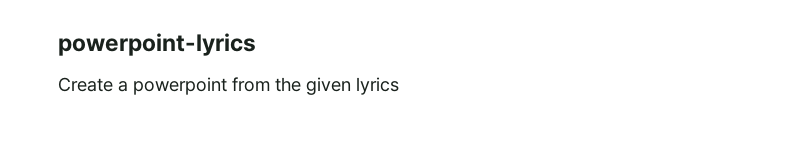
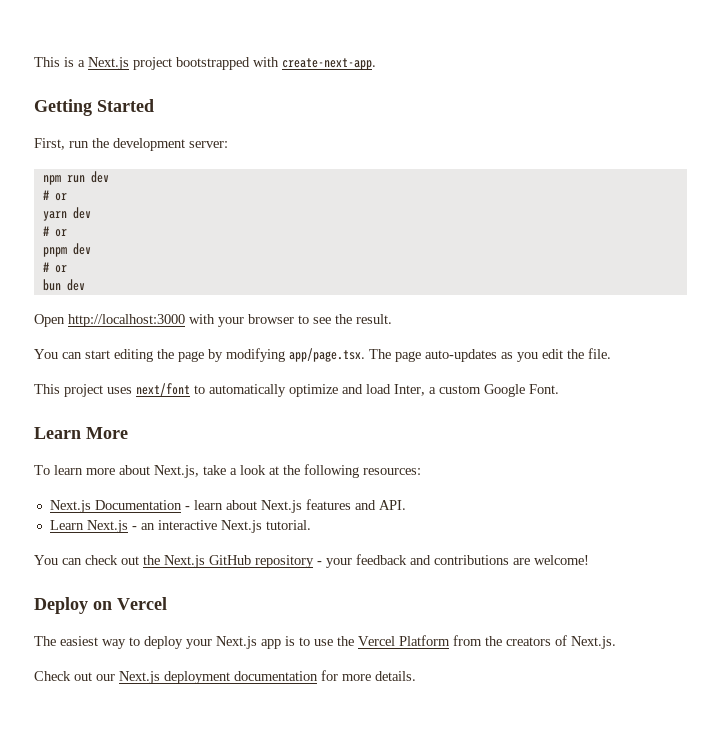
[58,33,256,56] [58,77,399,95] powerpoint-lyrics // Create a powerpoint from the given lyrics -> [34,57,376,70] [34,99,154,116] [34,138,228,151] [42,171,109,185] [42,190,67,201] [42,207,91,221] [42,226,67,237] [42,243,91,257] [42,262,67,273] [42,279,85,291] [34,314,392,327] [34,348,611,362] [34,383,559,397] [34,427,128,439] [34,464,421,478] [49,499,406,513] [49,520,311,533] [34,554,589,568] [34,597,167,614] [34,635,616,649] [34,670,416,684] This is a Next.js project bootstrapped with create-next-app. // Getting Started // First, run the development server: // npm run dev // # or // yarn dev // # or // pnpm dev // # or // bun dev // Open http://localhost:3000 with your browser to see the result. // You can start editing the page by modifying app/page.tsx. The page auto-updates as you edit the file. // This project uses next/font to automatically optimize and load Inter, a custom Google Font. // Learn More // To learn more about Next.js, take a look at the following resources: // Next.js Documentation - learn about Next.js features and API. // Learn Next.js - an interactive Next.js tutorial. // You can check out the Next.js GitHub repository - your feedback and contributions are welcome! // Deploy on Vercel // The easiest way to deploy your Next.js app is to use the Vercel Platform from the creators of Next.js. // Check out our Next.js deployment documentation for more details.

